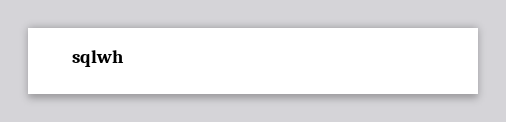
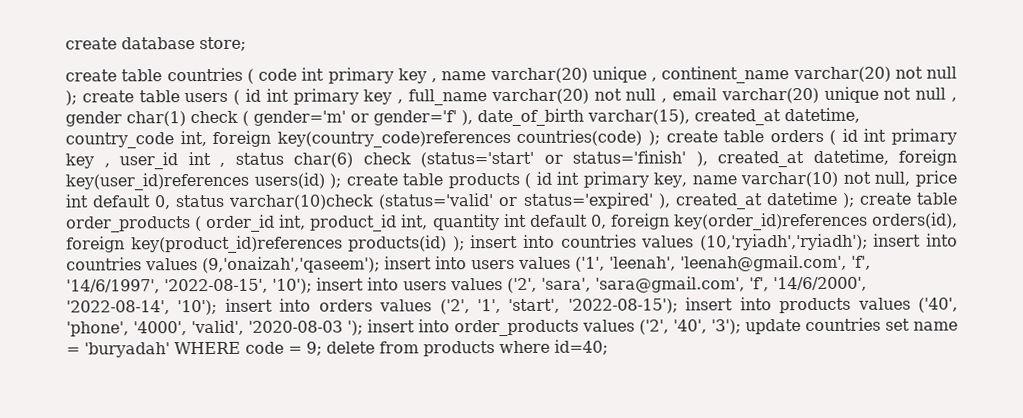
[72,50,124,67] sqlwh -> [65,36,246,52] [65,66,957,84] [65,86,957,106] [65,107,860,127] [65,128,958,149] [65,149,957,170] [65,170,957,191] [65,191,958,210] [66,212,959,233] [66,233,959,254] [66,254,871,274] [66,276,867,294] [66,297,959,316] [66,317,958,337] [66,339,608,358] create database store; // create table countries ( code int primary key , name varchar(20) unique , continent_name varchar(20) not null ); create table users ( id int primary key , full_name varchar(20) not null , email varchar(20) unique not null , gender char(1) check ( gender='m' or gender='f' ), date_of_birth varchar(15), created_at datetime, country_code int, foreign key(country_code)references countries(code) ); create table orders ( id int primary key , user_id int , status char(6) check (status='start' or status='finish' ), created_at datetime, foreign key(user_id)references users(id) ); create table products ( id int primary key, name varchar(10) not null, price int default 0, status varchar(10)check (status='valid' or status='expired' ), created_at datetime ); create table order_products ( order_id int, product_id int, quantity int default 0, foreign key(order_id)references orders(id), foreign key(product_id)references products(id) ); insert into countries values (10,'ryiadh','ryiadh'); insert into countries values (9,'onaizah','qaseem'); insert into users values ('1', 'leenah', 'leenah@gmail.com', 'f', '14/6/1997', '2022-08-15', '10'); insert into users values ('2', 'sara', 'sara@gmail.com', 'f', '14/6/2000', '2022-08-14', '10'); insert into orders values ('2', '1', 'start', '2022-08-15'); insert into products values ('40', 'phone', '4000', 'valid', '2020-08-03 '); insert into order_products values ('2', '40', '3'); update countries set name = 'buryadah' WHERE code = 9; delete from products where id=40;

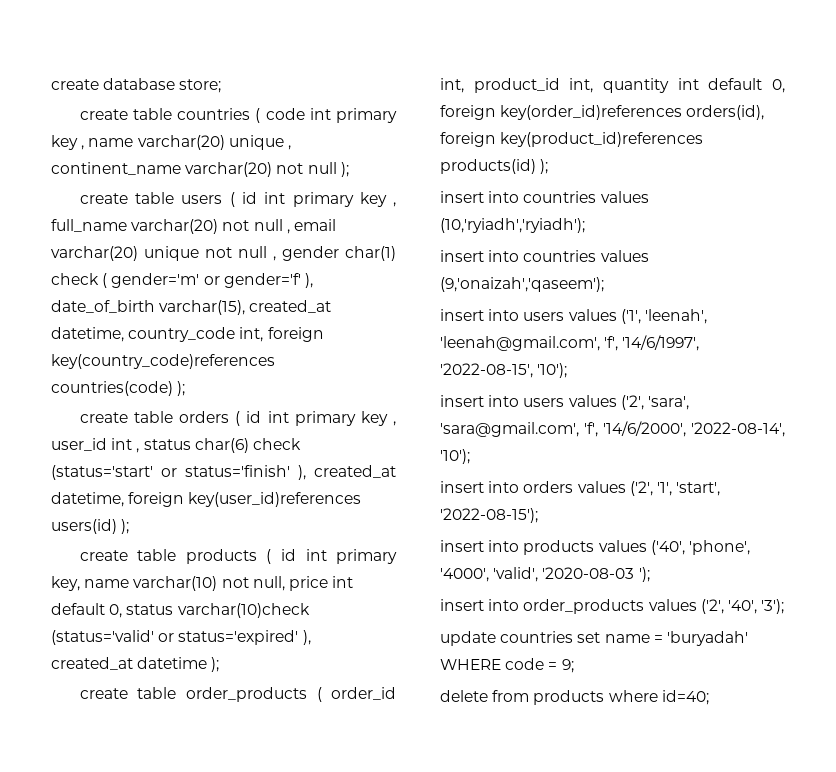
(77, 98) none -> (349, 169) //
(660, 138) none -> (186, 388) //
(342, 181) none -> (130, 526) //
(854, 200) none -> (220, 664) //
(465, 244) none -> (549, 166) //
(868, 242) none -> (585, 225) //
(380, 265) none -> (604, 284) //
(312, 286) none -> (568, 370) //
(218, 307) none -> (470, 456) //
(678, 306) none -> (538, 515) //
(363, 328) none -> (650, 574) //
(741, 327) none -> (785, 606) //
(322, 348) none -> (574, 666) //

